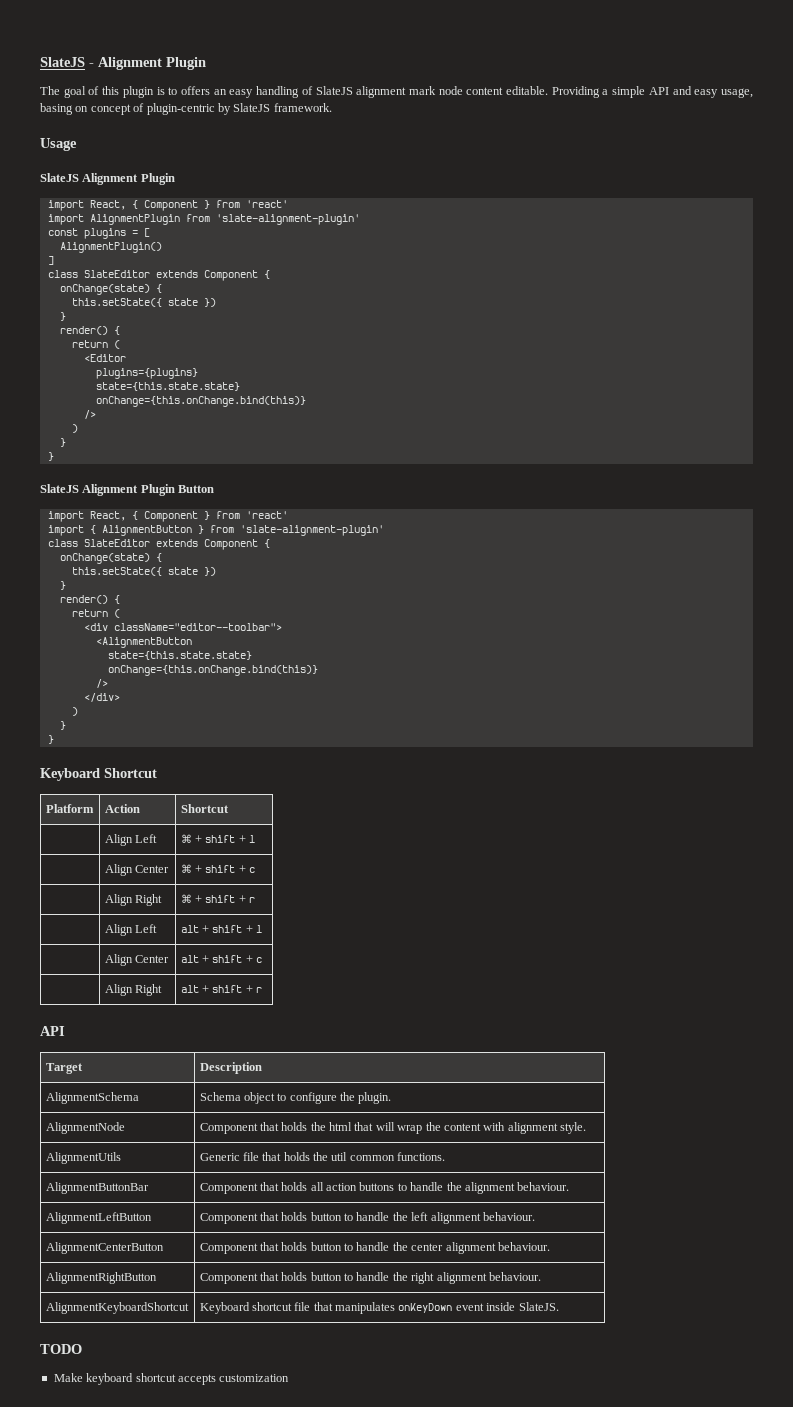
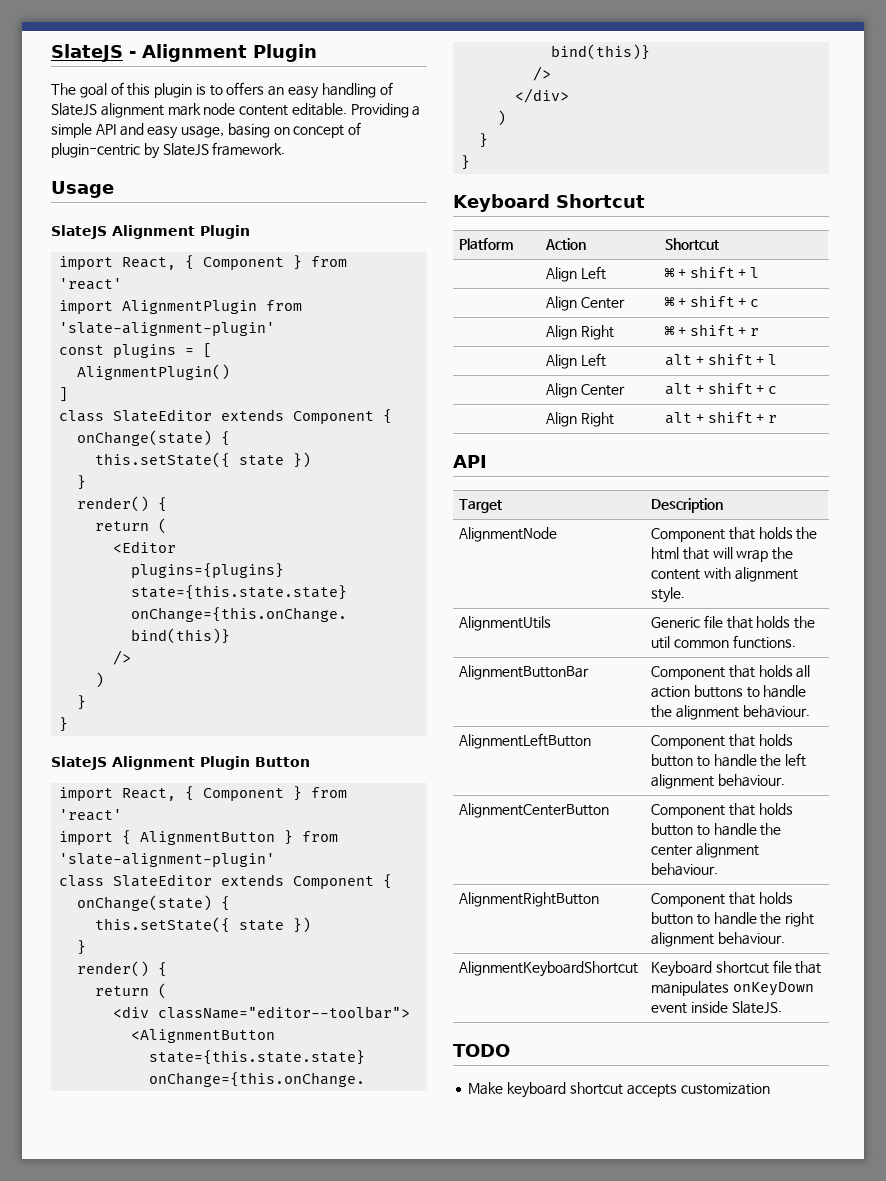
[45,1092,139,1104] [199,1092,392,1104] // AlignmentSchema | Schema object to configure the plugin. -> (724, 505) none

